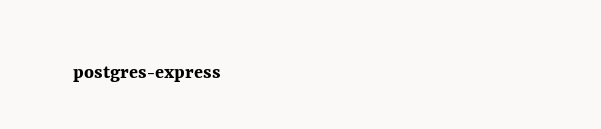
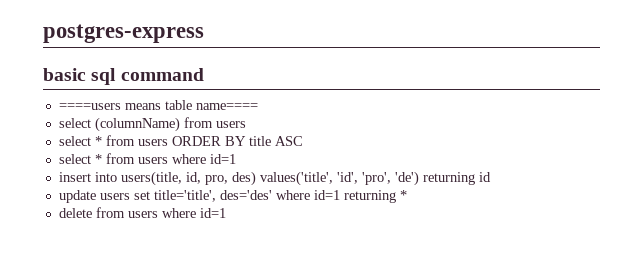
(221, 74) none -> [43,68,204,85] [58,100,258,110] [58,117,246,132] [58,135,303,146] [58,153,236,164] [58,171,491,186] [58,190,407,203] [58,207,226,218] // basic sql command // ====users means table name==== // select (columnName) from users // select * from users ORDER BY title ASC // select * from users where id=1 // insert into users(title, id, pro, des) values('title', 'id', 'pro', 'de') returning id // update users set title='title', des='des' where id=1 returning * // delete from users where id=1

